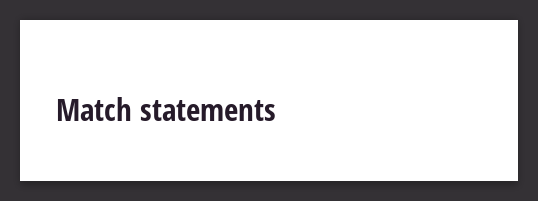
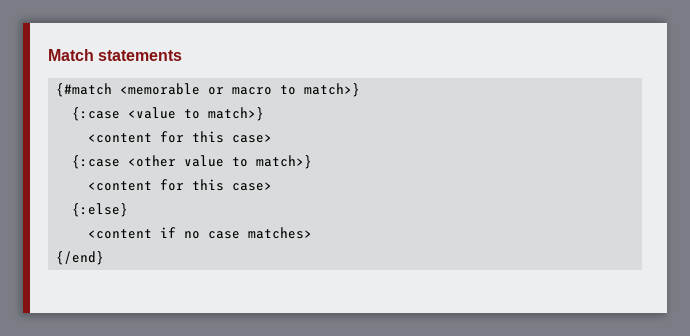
(277, 110) none -> [56,83,361,97] [72,107,265,121] [88,131,273,143] [72,155,313,169] [88,179,273,191] [72,203,129,217] [88,227,313,239] [56,251,105,265] // {#match <memorable or macro to match>} // {:case <value to match>} // <content for this case> // {:case <other value to match>} // <content for this case> // {:else} // <content if no case matches> // {/end}

